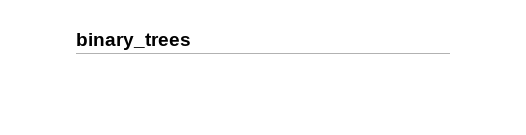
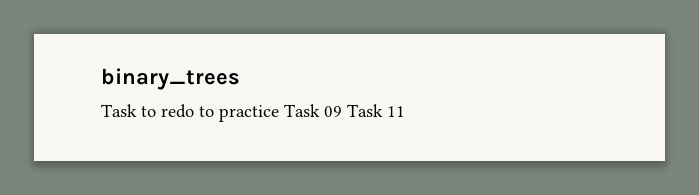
(191, 41) none -> [101,104,405,122] // Task to redo to practice Task 09 Task 11

